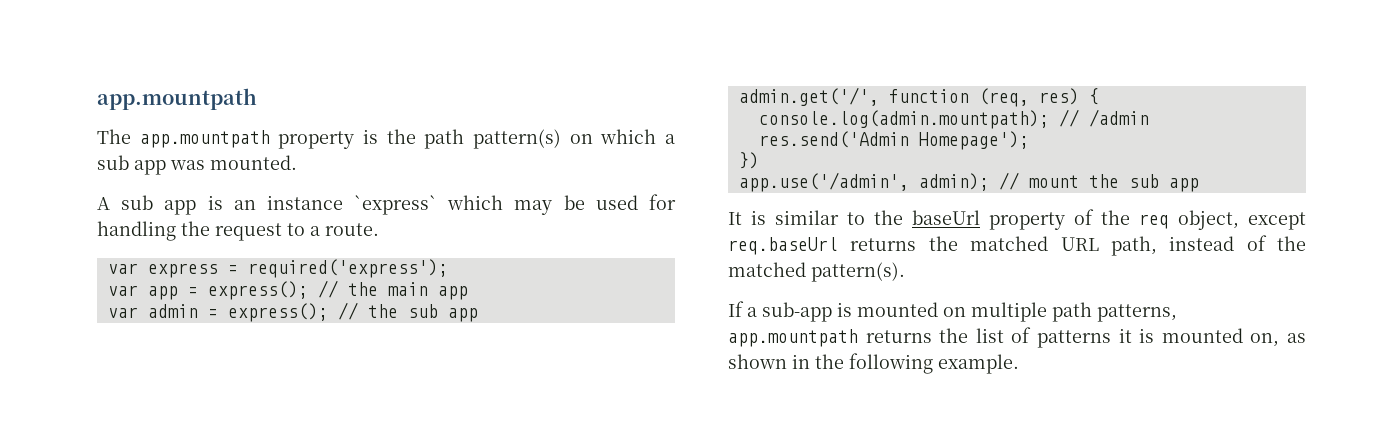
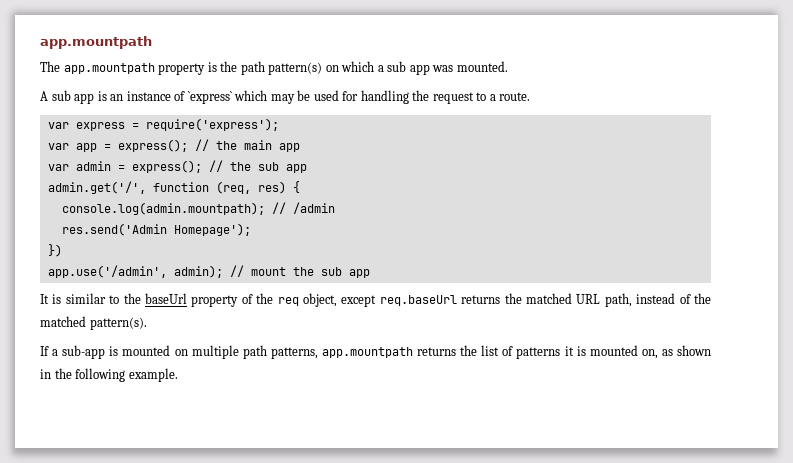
(343, 202) none -> [174,91,186,101] of
[247,259,448,278] required('express'); -> [145,118,279,131] require('express');

